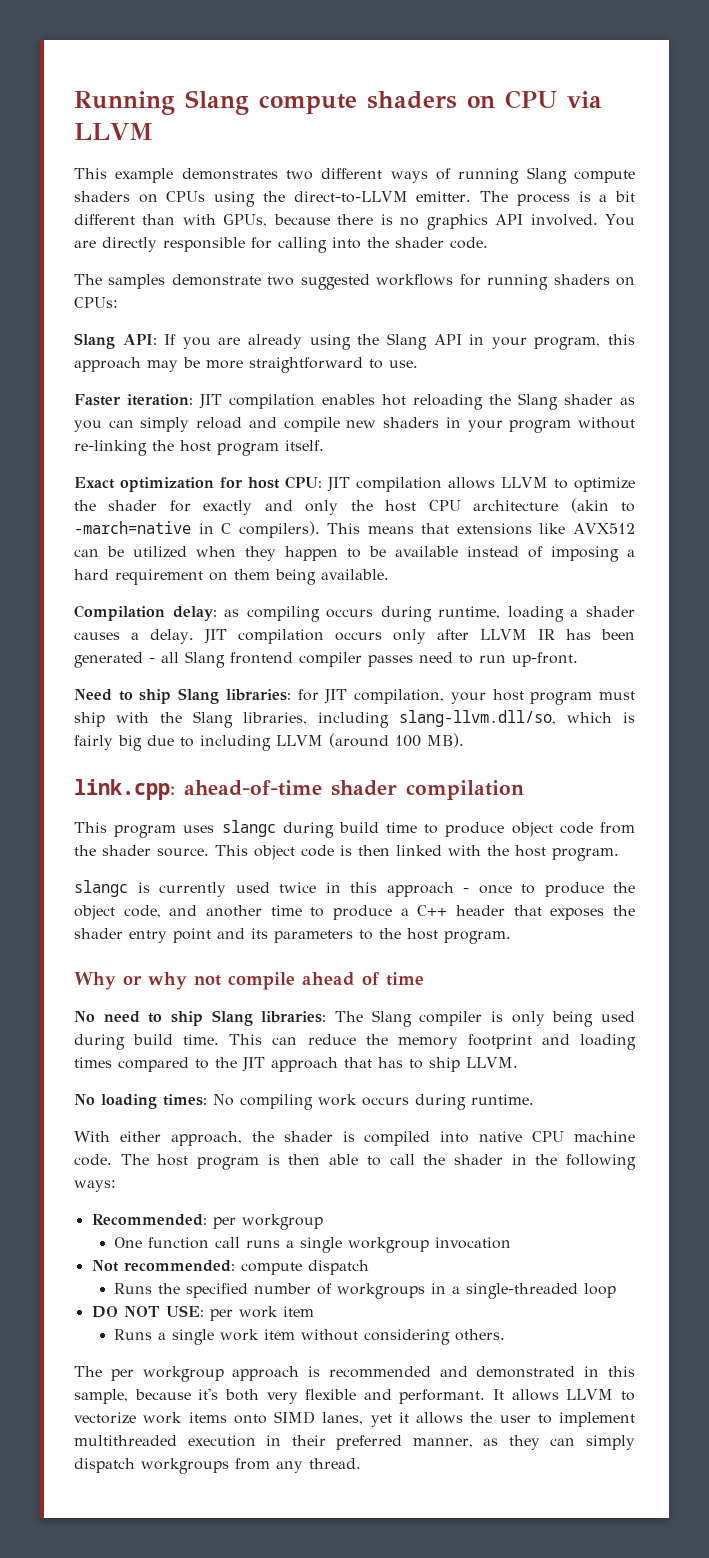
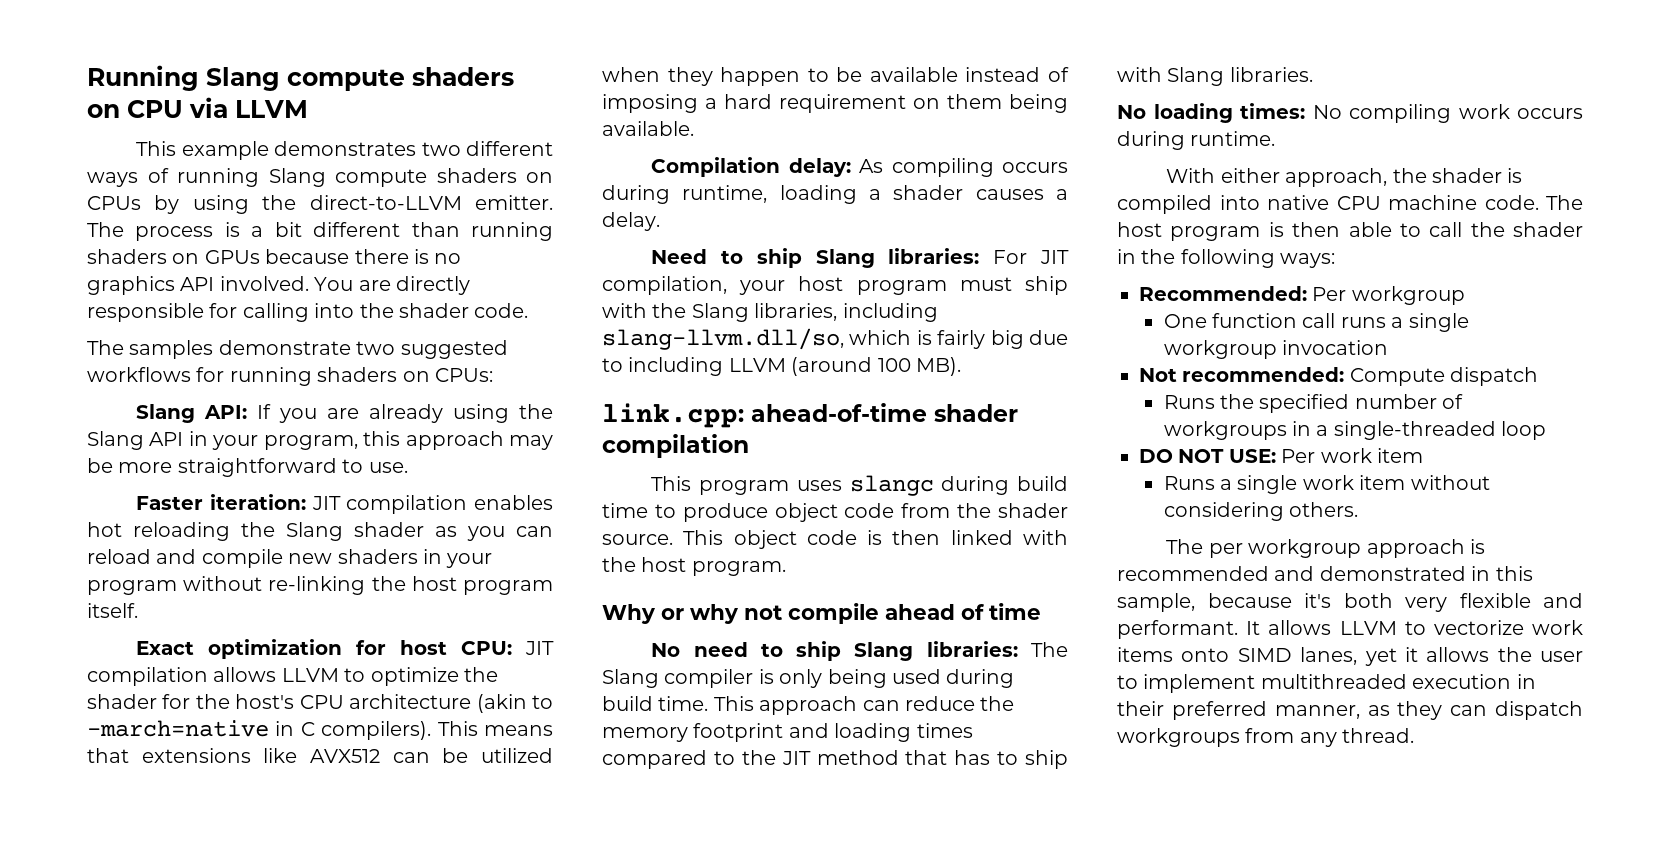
(206, 196) none -> [154,195,180,214] by
[182,214,268,227] with GPUs, -> [471,222,553,241] [87,249,260,264] running shaders on GPUs
[140,417,190,432] simply -> (553, 531) none
[203,500,417,515] exactly and only the host -> [195,694,295,709] the host's
[224,609,240,617] as -> [859,159,884,173] As
[203,629,636,644] [74,651,578,668] JIT compilation occurs only after LLVM IR has been generated - all Slang frontend compiler passes need to run up-front. -> (660, 221) none
[297,689,319,701] for -> [993,250,1028,264] For
[74,880,635,897] [74,905,636,920] [74,928,511,944] // slangc is currently used twice in this approach - once to produce the object code, and another time to produce a C++ header that exposes the shader entry point and its parameters to the host program. -> (786, 568) none
(263, 1039) none -> [759,696,858,715] approach
[271,1057,338,1072] approach -> [816,750,899,765] method
[466,1057,518,1068] LLVM. -> [1117,67,1313,86] with Slang libraries.
[212,1217,236,1229] per -> [1312,287,1347,301] Per
[240,1262,302,1275] compute -> [1349,368,1445,386] Compute
[209,1309,233,1321] per -> [1281,449,1316,463] Per
[585,1435,635,1450] simply -> (1488, 710) none

